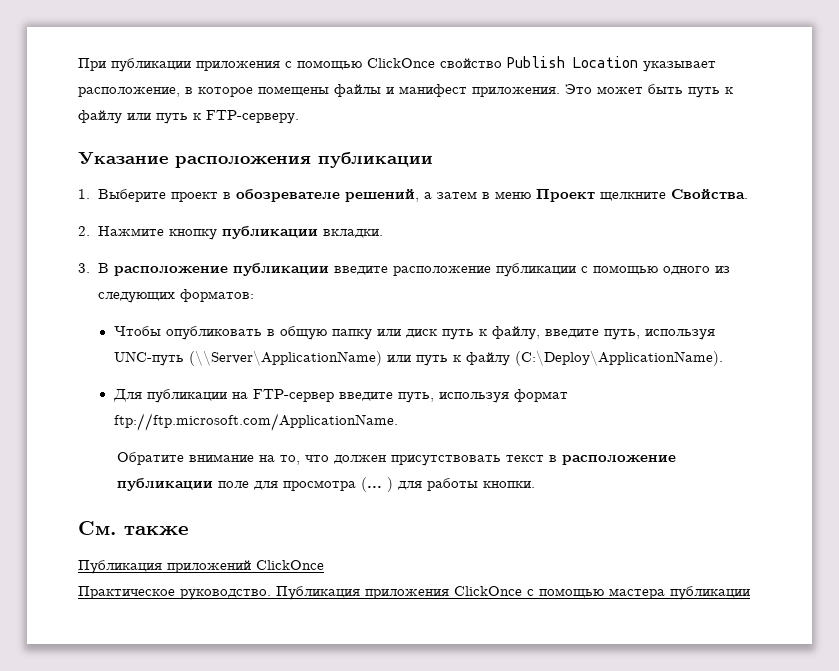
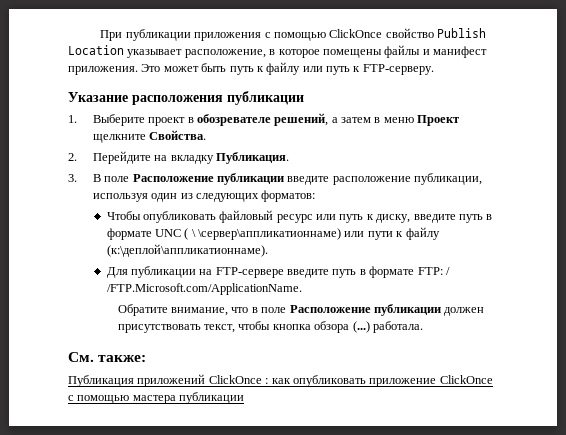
[97,226,383,240] Нажмите кнопку публикации вкладки. -> [92,151,289,164] Перейдите на вкладку Публикация.
[113,266,228,276] расположение -> [104,174,214,182] поле Расположение
[495,263,710,277] публикации с помощью одного -> [414,173,483,185] [92,193,178,202] публикации, используя один
[266,326,715,340] [113,350,723,366] [112,389,568,403] [113,413,398,431] [116,452,676,466] [116,477,535,492] в общую папку или диск путь к файлу, введите путь, используя UNC-путь (\\Server\ApplicationName) или путь к файлу (C:\Deploy\ApplicationName). // Для публикации на FTP-сервер введите путь, используя формат ftp://ftp.microsoft.com/ApplicationName. // Обратите внимание на то, что должен присутствовать текст в расположение публикации поле для просмотра (... ) для работы кнопки. -> [219,210,493,223] [106,227,440,240] [106,244,268,257] [106,266,450,278] [106,283,302,295] [117,304,485,316] [117,321,423,333] файловый ресурс или путь к диску, введите путь в формате UNC ( \ \сервер\аппликатионнаме) или пути к файлу (к:\деплой\аппликатионнаме). // Для публикации на FTP-сервере введите путь в формате FTP: / /FTP.Microsoft.com/ApplicationName. // Обратите внимание, что в поле Расположение публикации должен присутствовать текст, чтобы кнопка обзора (...) работала.
[124,526,189,535] также -> [98,355,147,362] также:
[78,586,449,600] // Практическое руководство. Публикация приложения -> [265,375,437,387] : как опубликовать приложение

